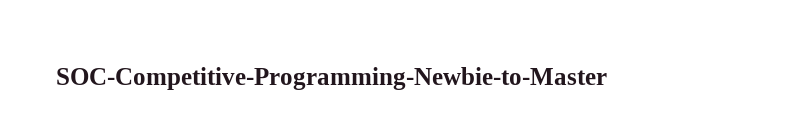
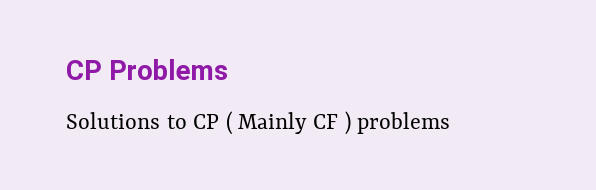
[56,67,607,90] SOC-Competitive-Programming-Newbie-to-Master -> [66,59,229,80] [66,111,451,135] CP Problems // Solutions to CP ( Mainly CF ) problems

